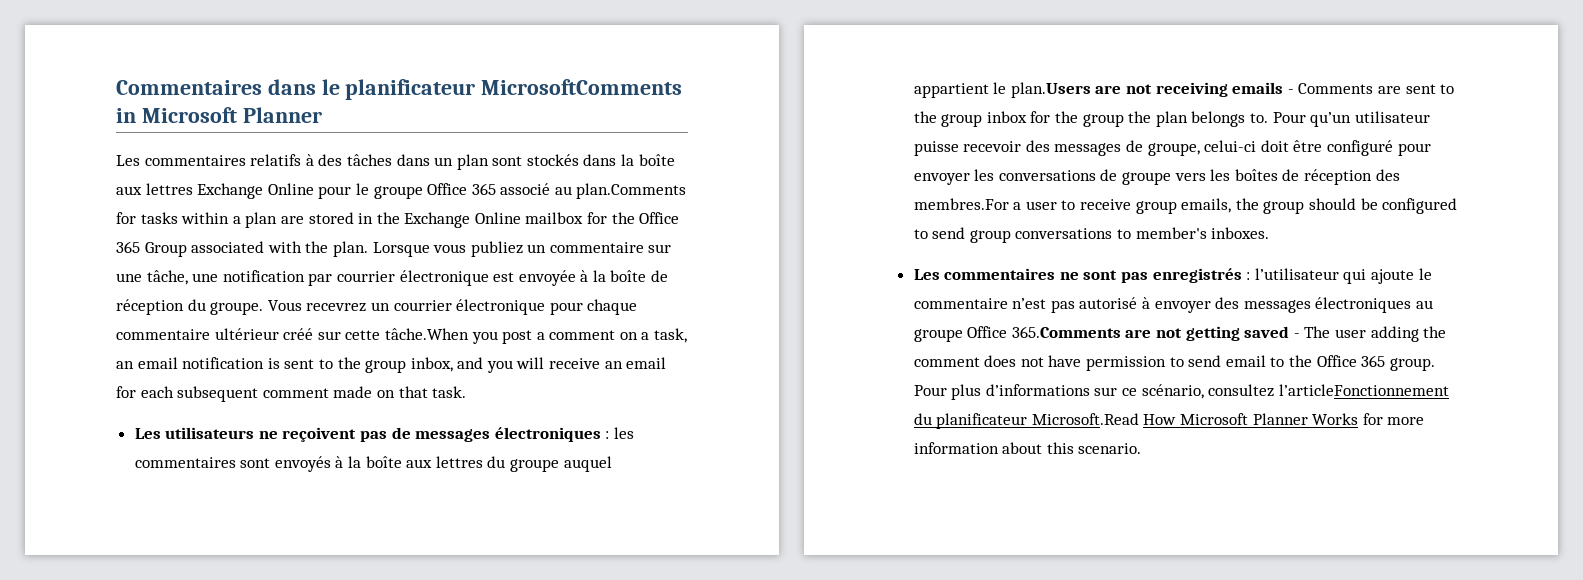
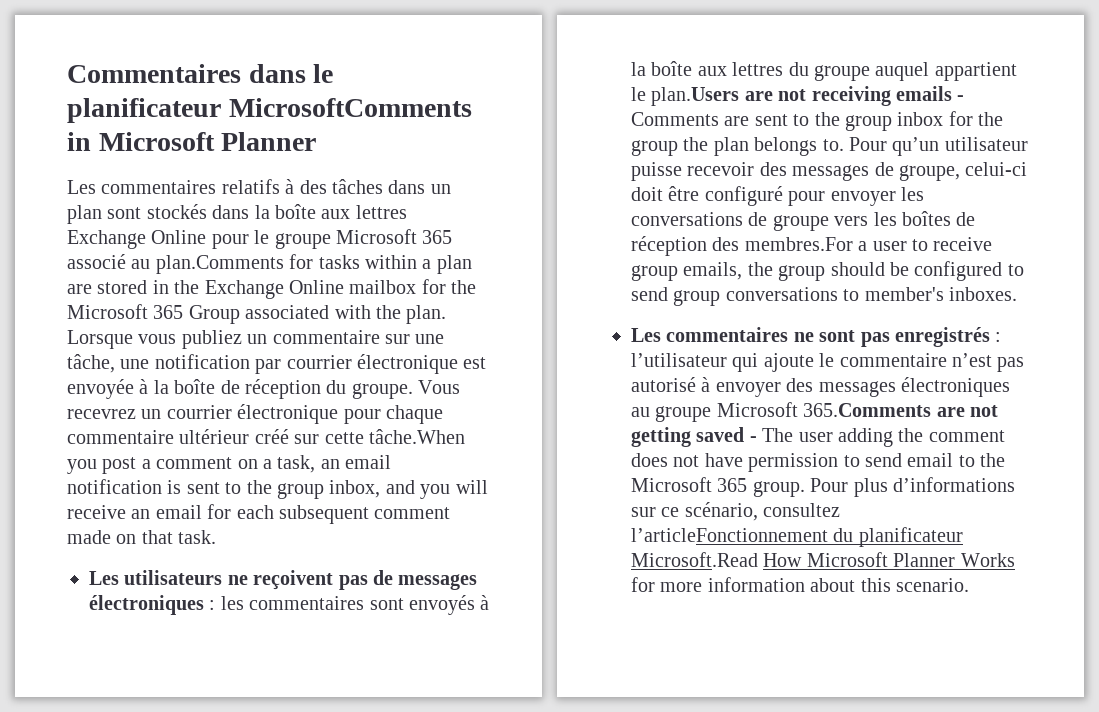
[427,183,468,195] Office -> [336,229,417,244] Microsoft
[639,212,680,224] Office -> [67,304,148,319] Microsoft
[967,326,1008,338] Office -> [716,402,798,417] Microsoft
[1316,355,1357,367] Office -> [631,477,712,492] Microsoft

